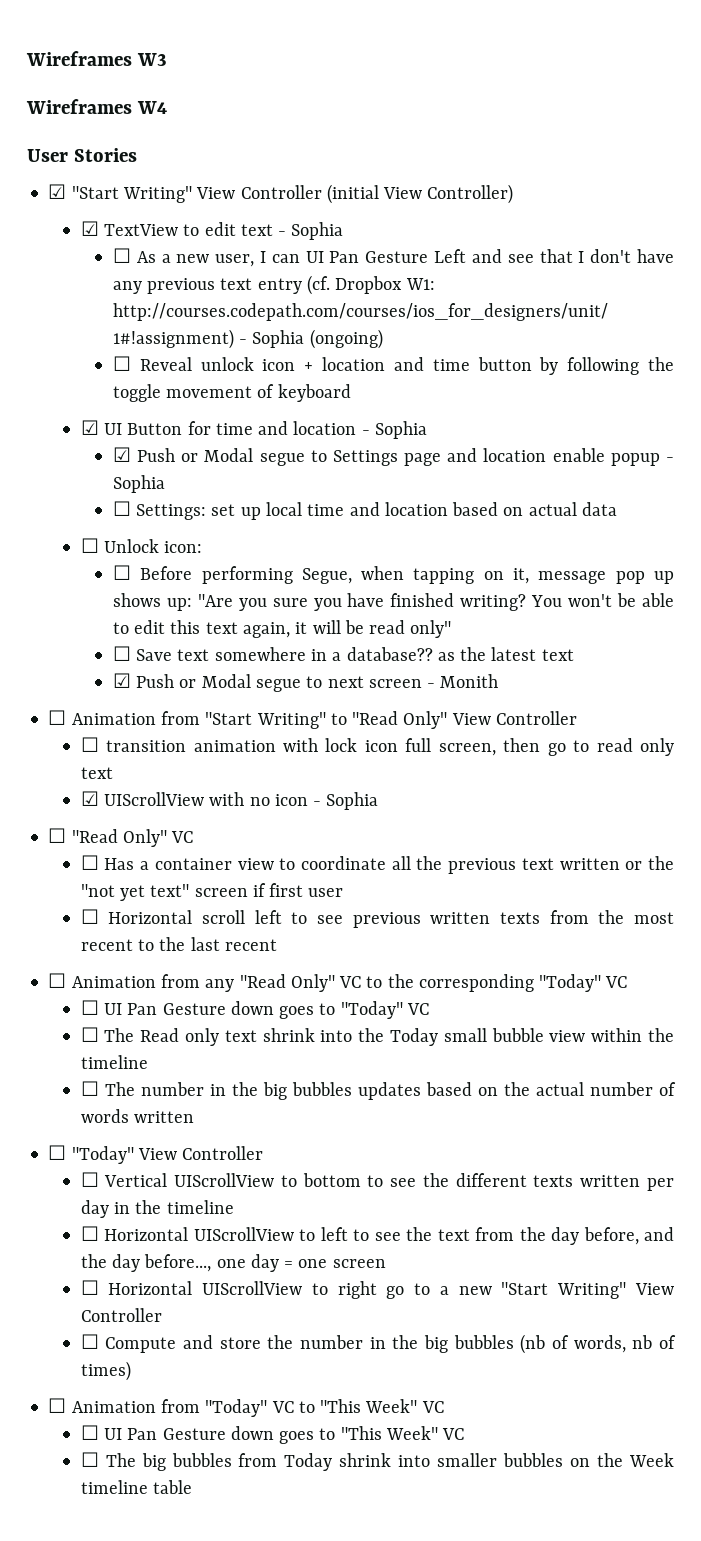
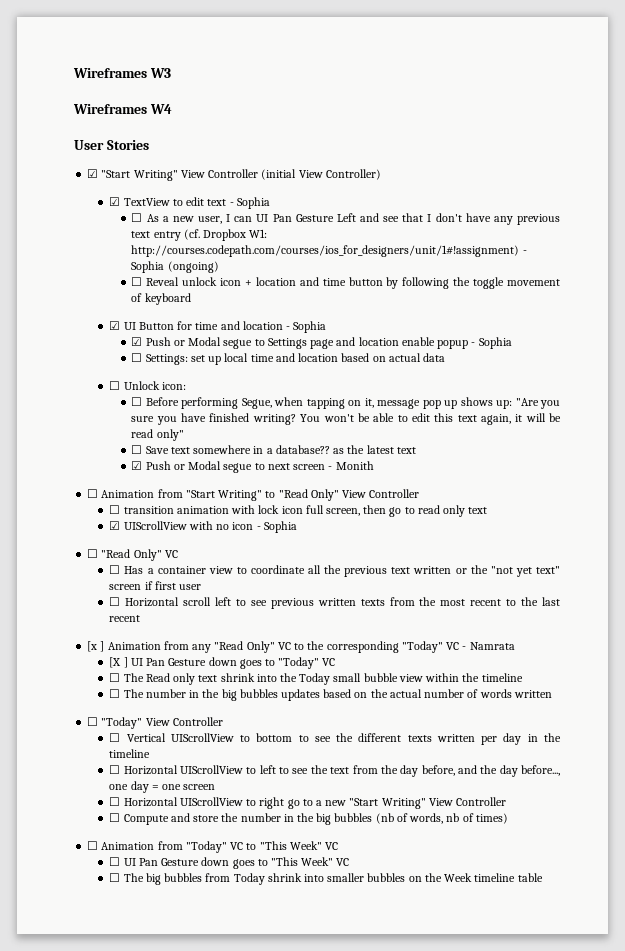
[48,973,67,988] ☐ -> [87,641,105,652] [x ]
[80,1000,99,1015] // ☐ -> [462,642,515,650] [109,657,128,668] - Namrata // [X ]

